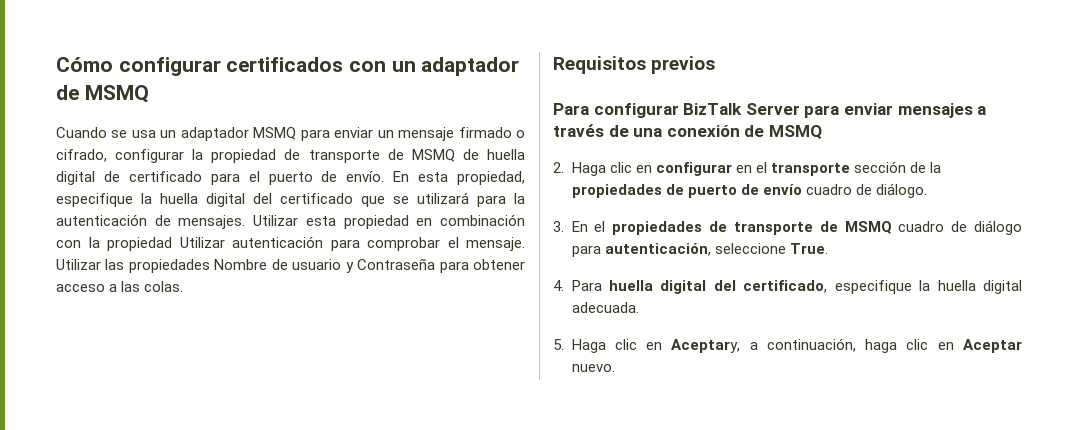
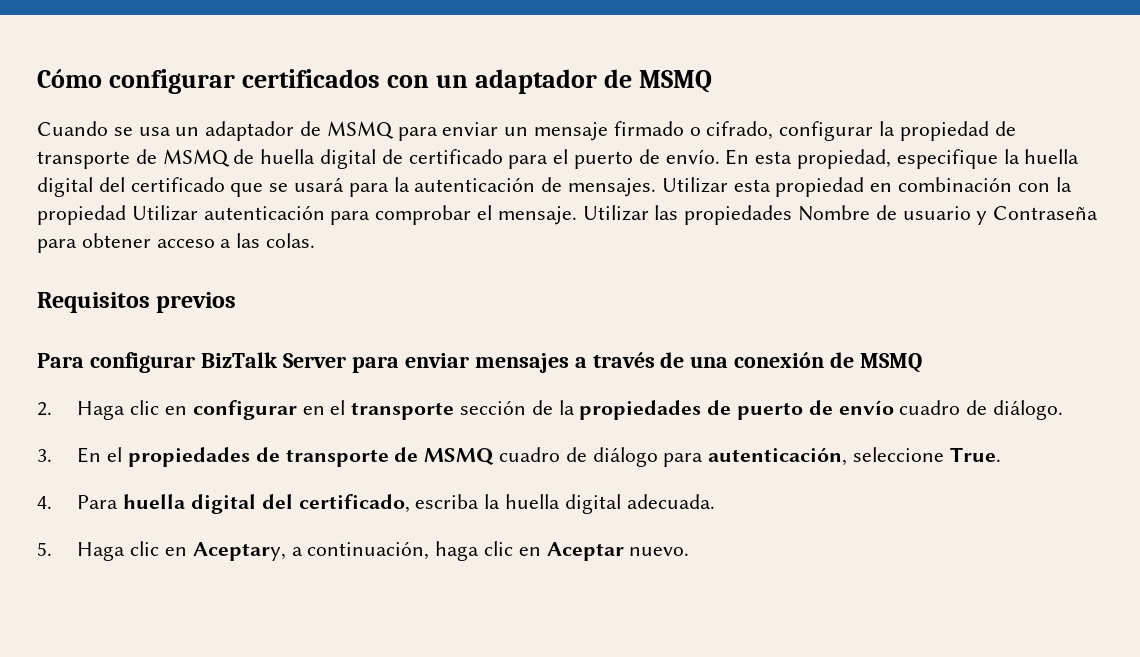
(249, 134) none -> [300,121,322,136] de
[417,192,469,204] utilizará -> [294,177,345,192] usará
[834,280,912,294] especifique -> [415,494,480,509] escriba

